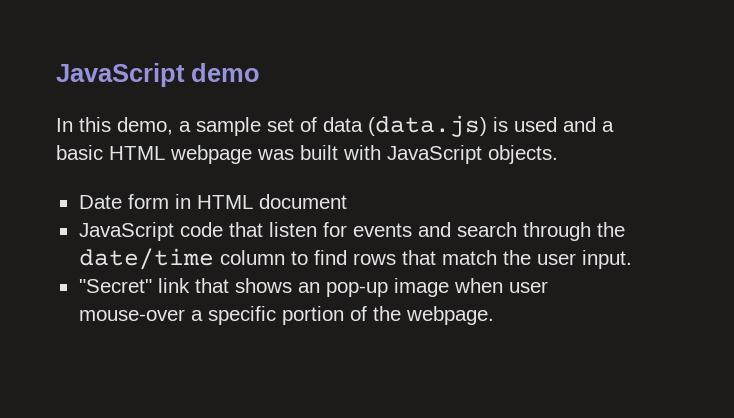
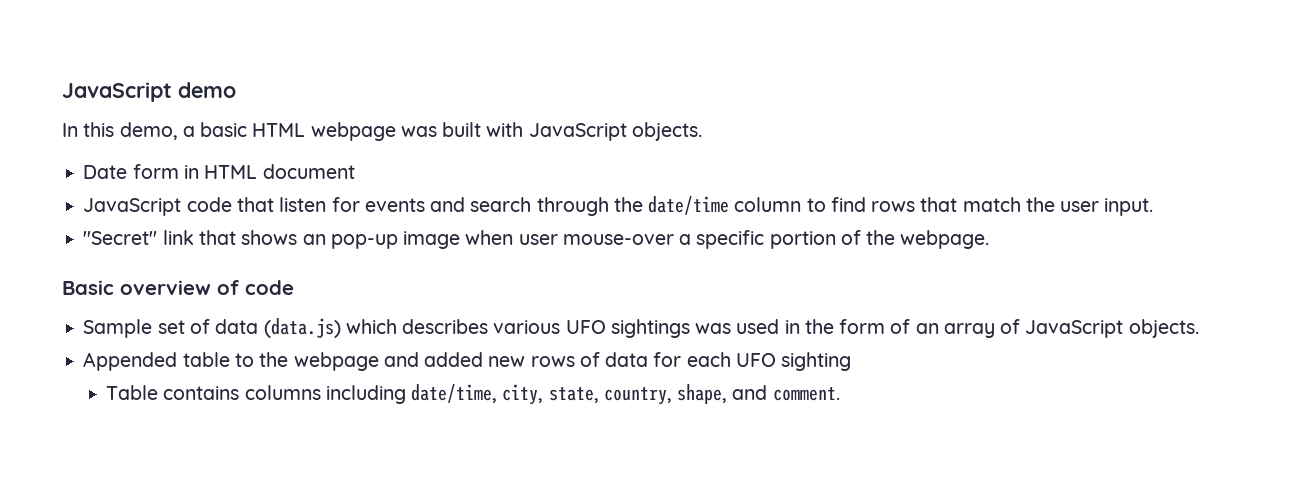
[196,115,614,137] sample set of data (data.js) is used and a -> (195, 131) none
(494, 315) none -> [62,280,294,295] [83,318,1199,338] [83,352,852,371] [106,384,840,405] // Basic overview of code // Sample set of data (data.js) which describes various UFO sightings was used in the form of an array of JavaScript objects. // Appended table to the webpage and added new rows of data for each UFO sighting // Table contains columns including date/time, city, state, country, shape, and comment.

